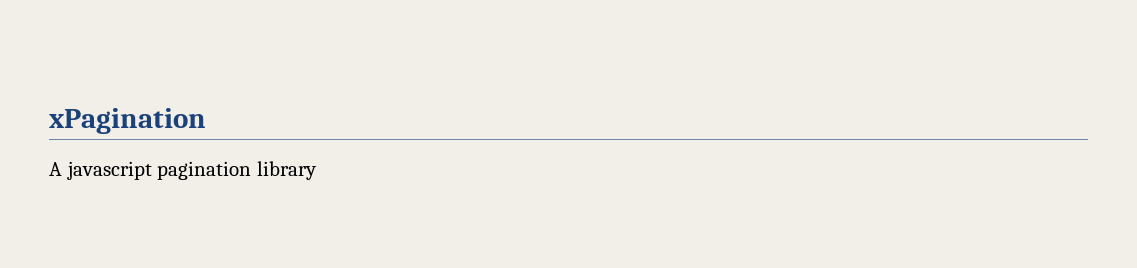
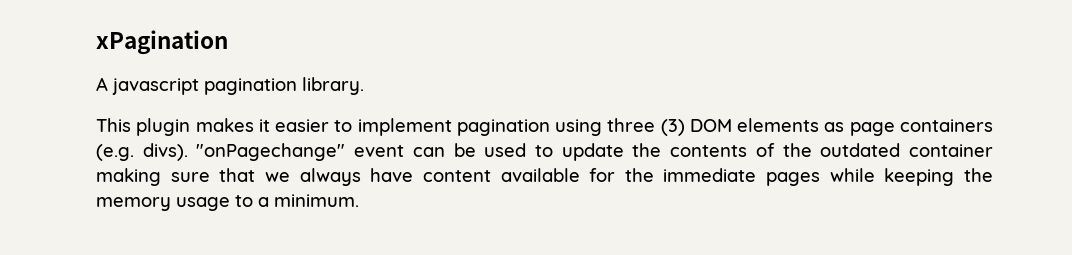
[256,161,317,180] library -> [302,77,364,95] [96,118,993,136] [96,143,993,161] [96,168,993,186] [96,194,359,211] library. // This plugin makes it easier to implement pagination using three (3) DOM elements as page containers (e.g. divs). "onPagechange" event can be used to update the contents of the outdated container making sure that we always have content available for the immediate pages while keeping the memory usage to a minimum.

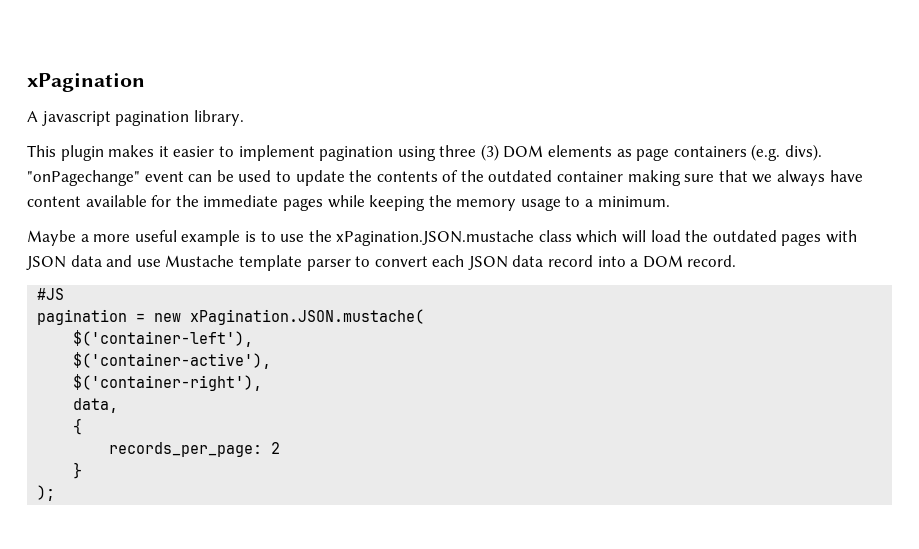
(359, 200) none -> [27,230,858,246] [26,255,737,271] [37,288,65,300] [37,309,425,325] [73,330,254,347] [73,352,272,369] [73,374,263,391] [73,398,119,413] [73,418,83,435] [109,442,281,457] [73,462,83,479] [37,485,56,501] // Maybe a more useful example is to use the xPagination.JSON.mustache class which will load the outdated pages with JSON data and use Mustache template parser to convert each JSON data record into a DOM record. // #JS // pagination = new xPagination.JSON.mustache( // $('container-left'), // $('container-active'), // $('container-right'), // data, // { // records_per_page: 2 // } // );

